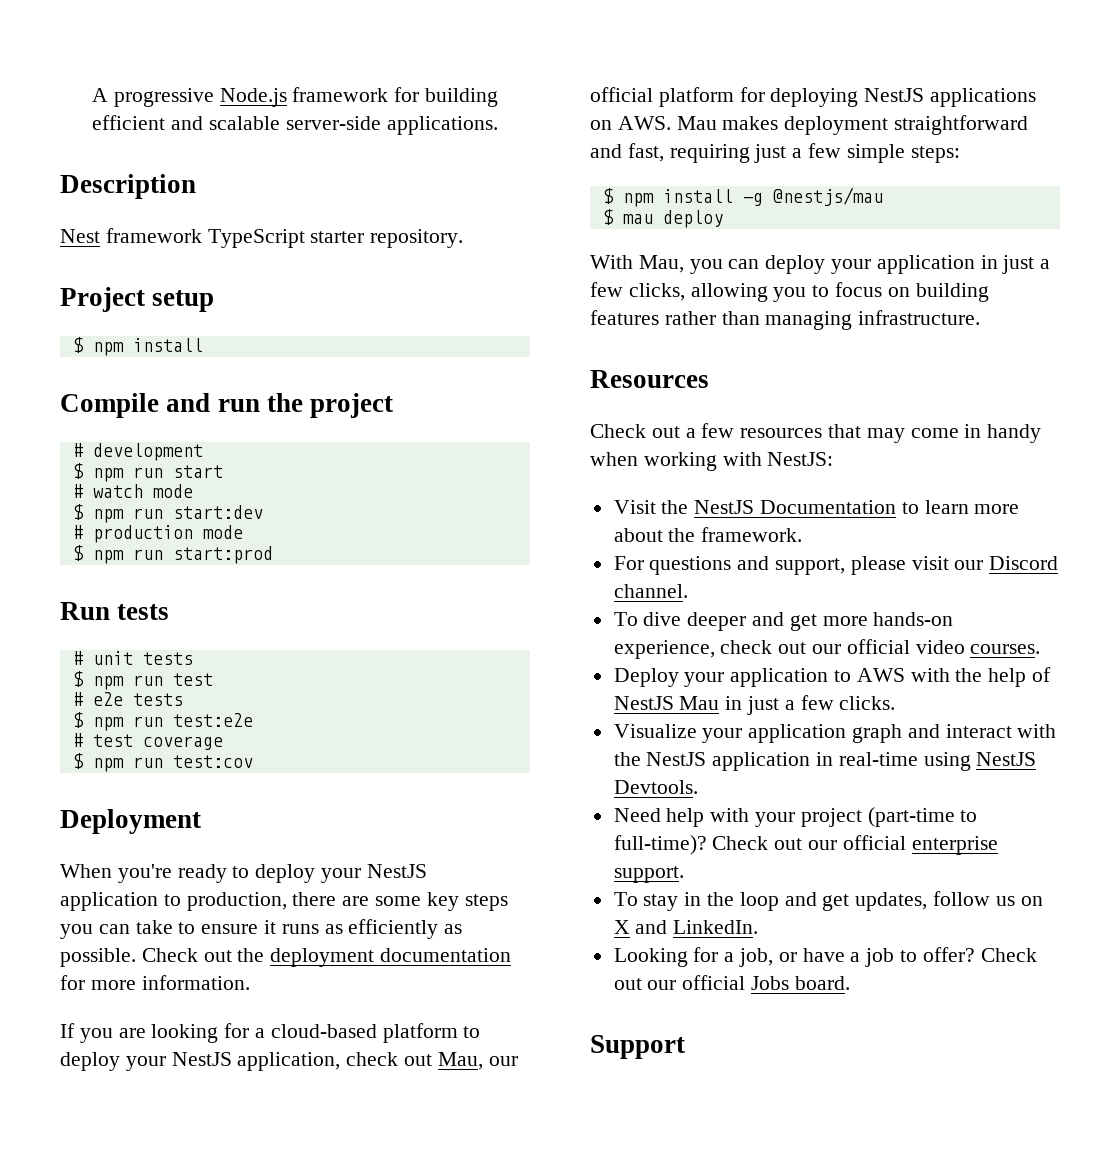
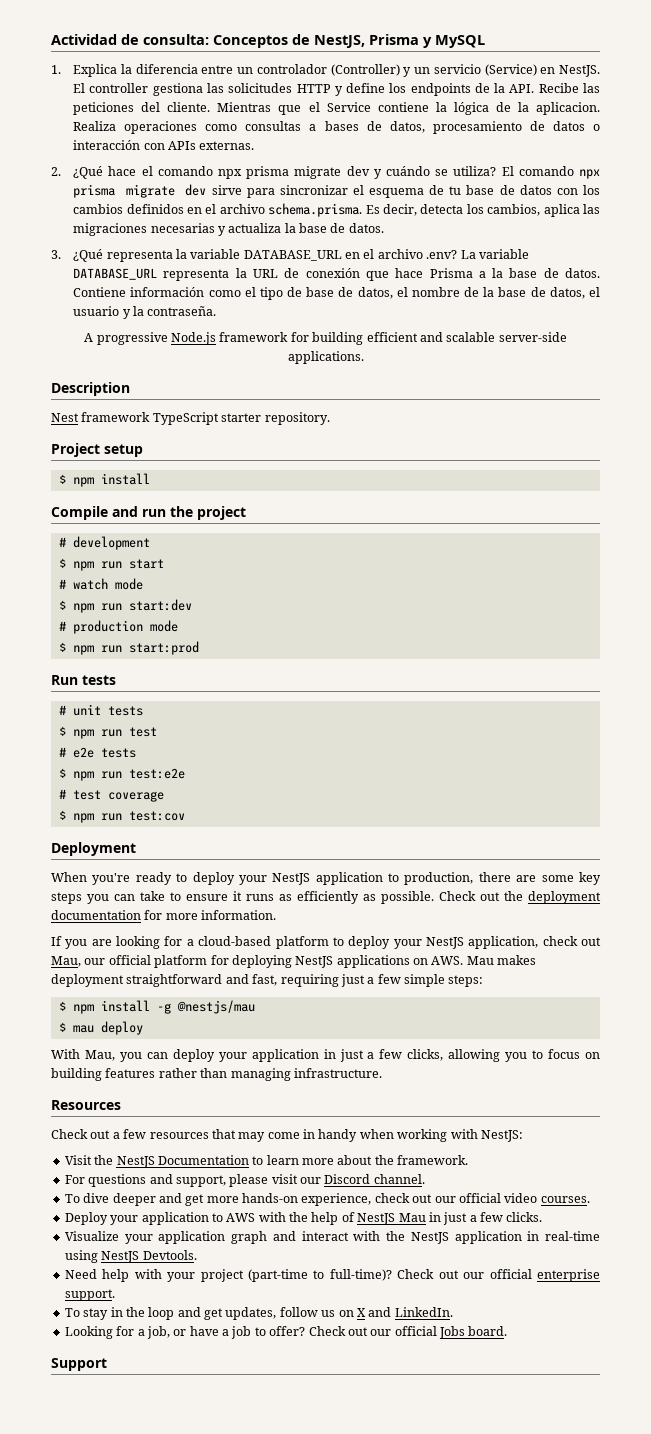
(91, 95) none -> [51,34,485,48] [51,64,600,77] [73,83,600,96] [73,102,600,115] [73,121,600,134] [73,140,255,150] [51,166,600,179] [73,184,601,198] [73,203,600,217] [73,223,384,236] [51,249,529,262] [73,268,601,281] [73,287,601,300] [73,306,217,319] Actividad de consulta: Conceptos de NestJS, Prisma y MySQL // 1. Explica la diferencia entre un controlador (Controller) y un servicio (Service) en NestJS. El controller gestiona las solicitudes HTTP y define los endpoints de la API. Recibe las peticiones del cliente. Mientras que el Service contiene la lógica de la aplicacion. Realiza operaciones como consultas a bases de datos, procesamiento de datos o interacción con APIs externas. // 2. ¿Qué hace el comando npx prisma migrate dev y cuándo se utiliza? El comando npx prisma migrate dev sirve para sincronizar el esquema de tu base de datos con los cambios definidos en el archivo schema.prisma. Es decir, detecta los cambios, aplica las migraciones necesarias y actualiza la base de datos. // 3. ¿Qué representa la variable DATABASE_URL en el archivo .env? La variable DATABASE_URL representa la URL de conexión que hace Prisma a la base de datos. Contiene información como el tipo de base de datos, el nombre de la base de datos, el usuario y la contraseña. //

